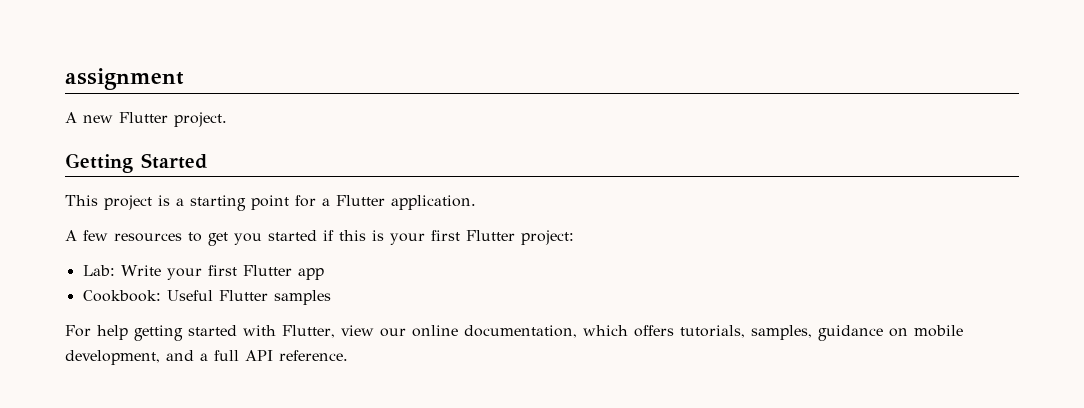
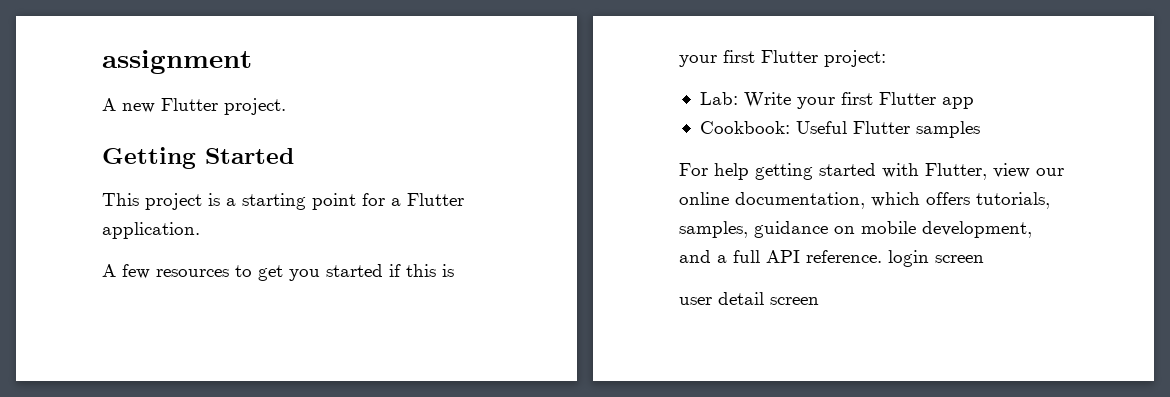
(348, 355) none -> [888,250,984,267] [679,292,819,305] login screen // user detail screen

